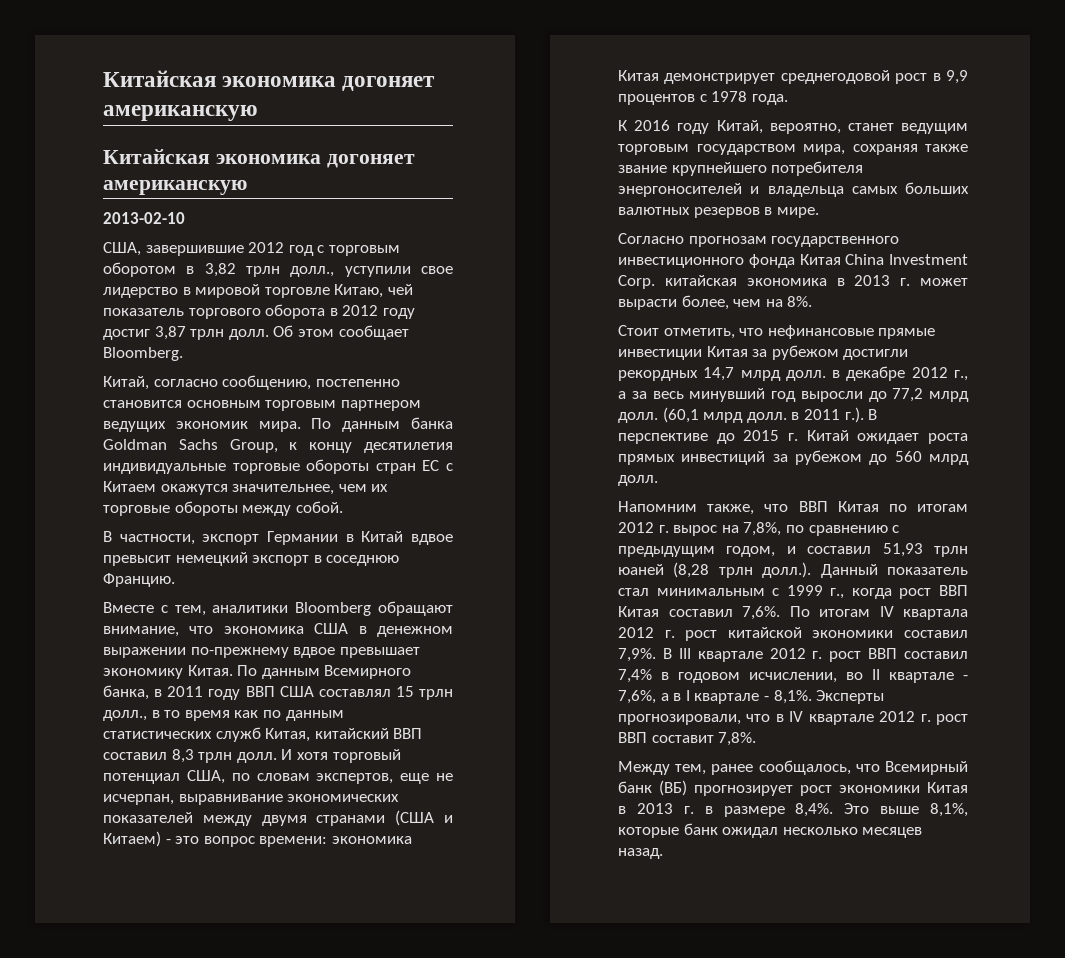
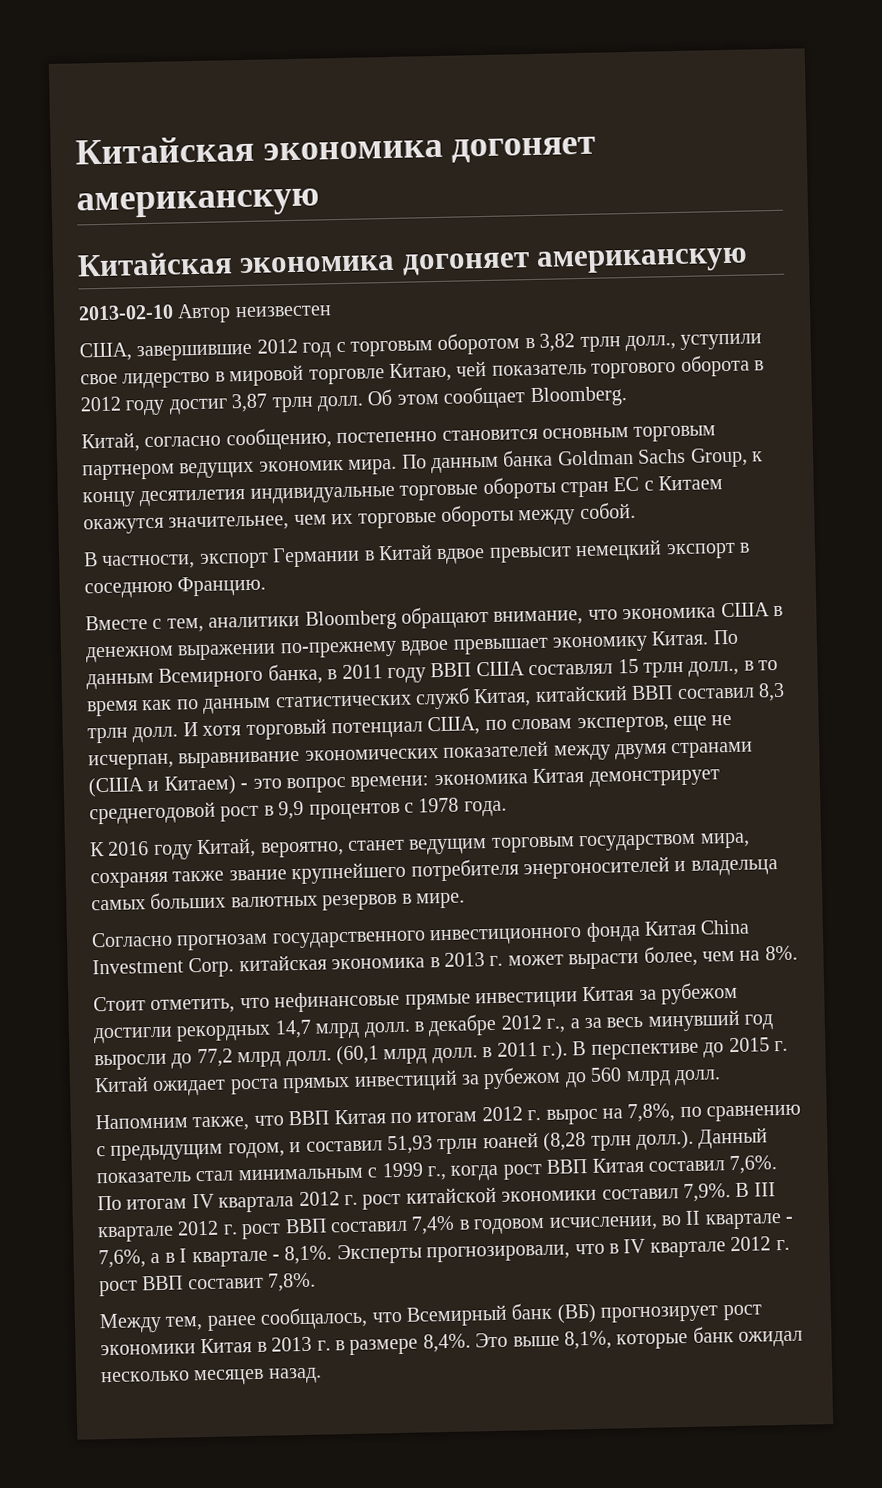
(185, 218) none -> [177,303,332,324] Автор неизвестен

